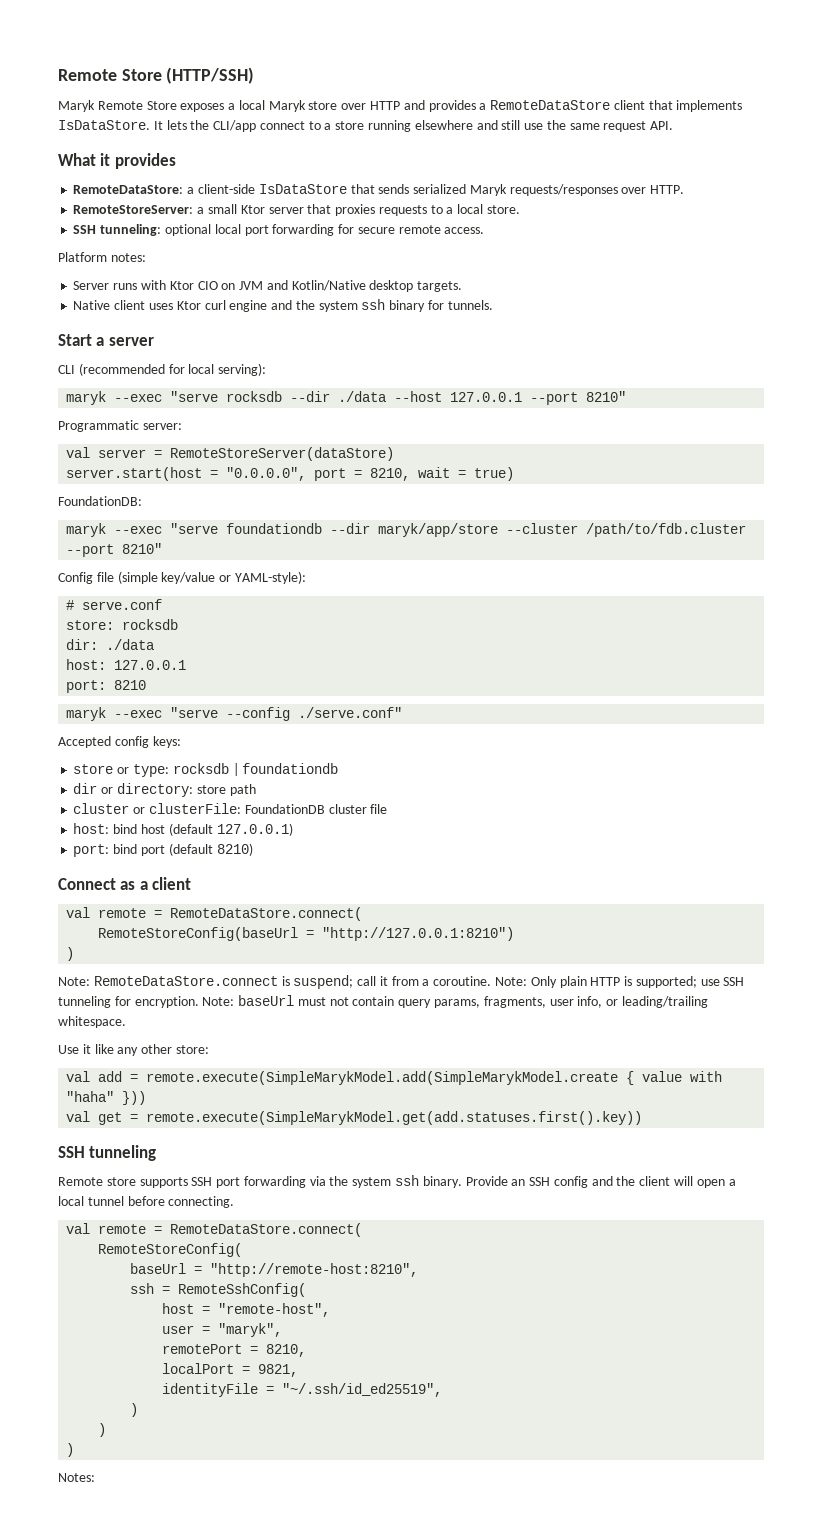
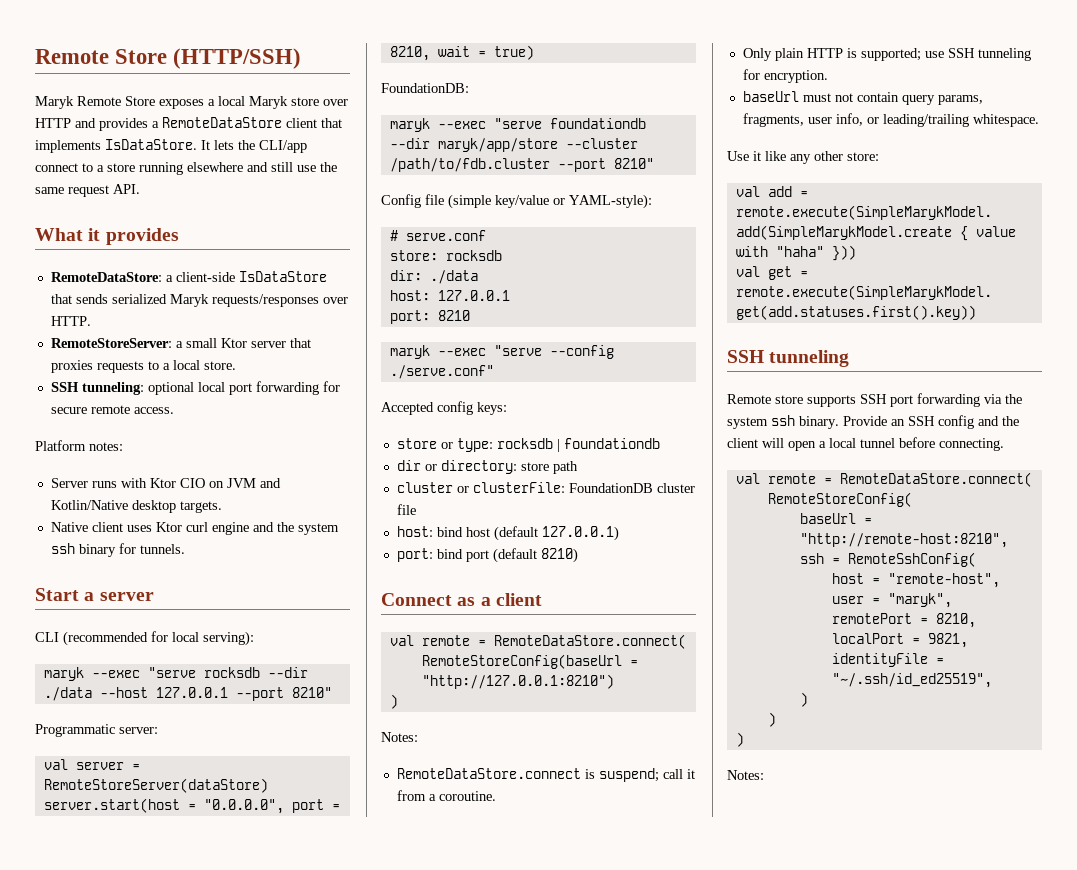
[58,977,90,986] Note: -> [381,732,418,742] Notes: //
[495,977,528,986] Note: -> (496, 796) //
[202,997,235,1006] Note: -> (828, 76) //

